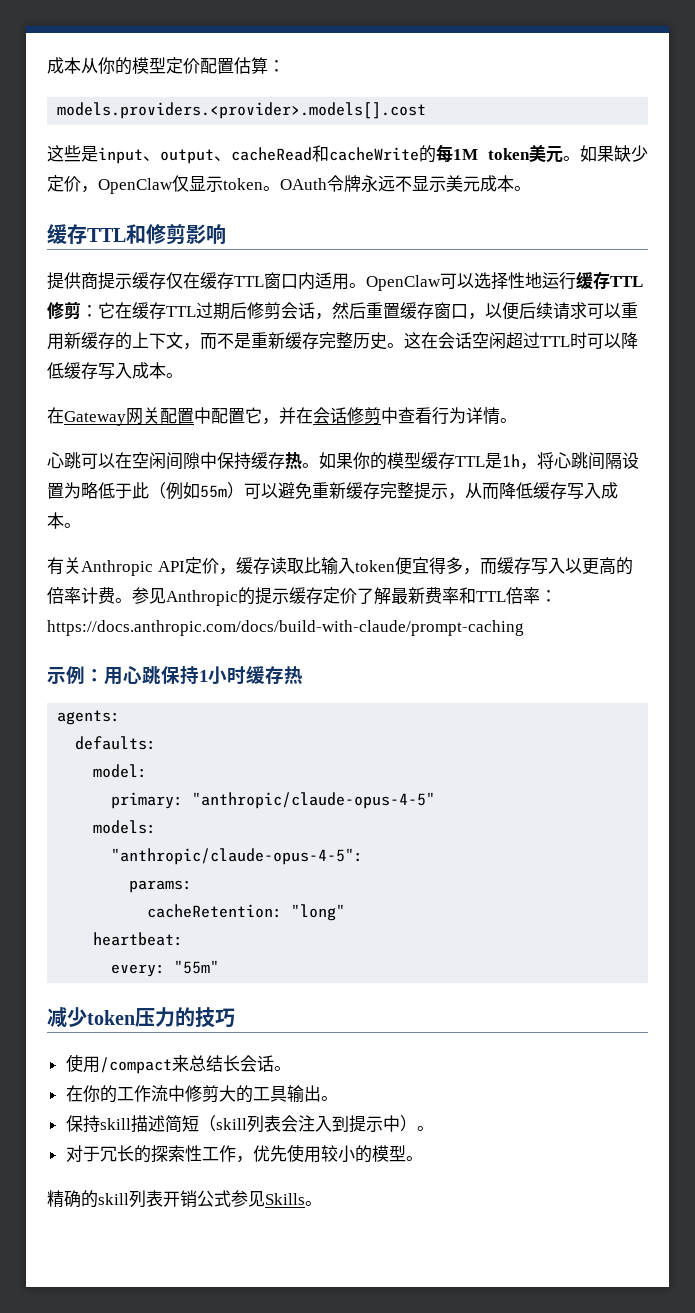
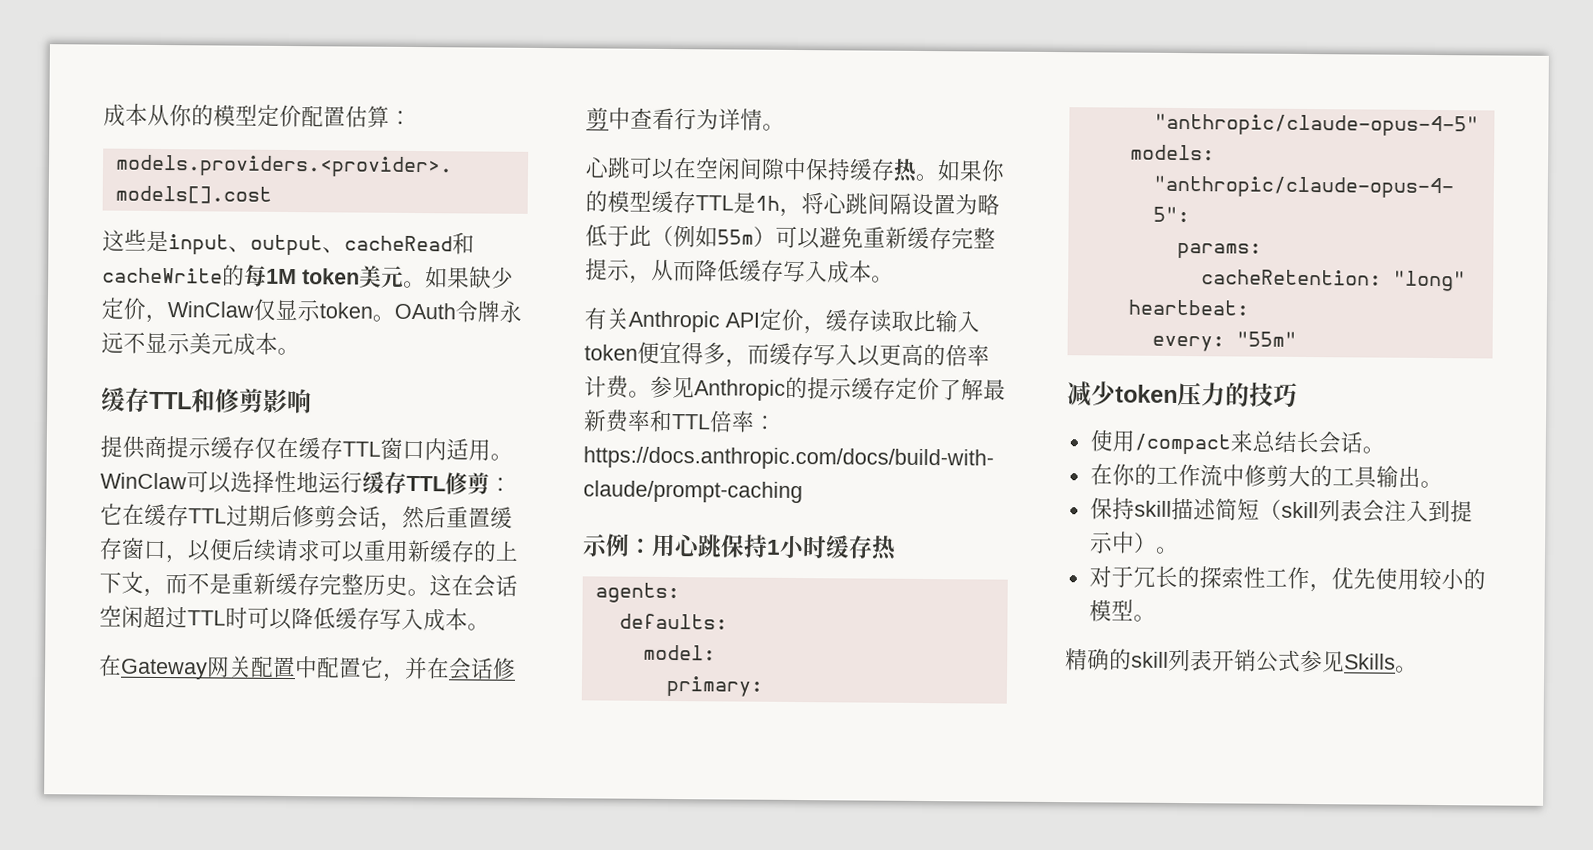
[98,178,173,194] OpenClaw -> [167,301,254,318] WinClaw
[366,275,441,291] OpenClaw -> [100,472,187,490] WinClaw

